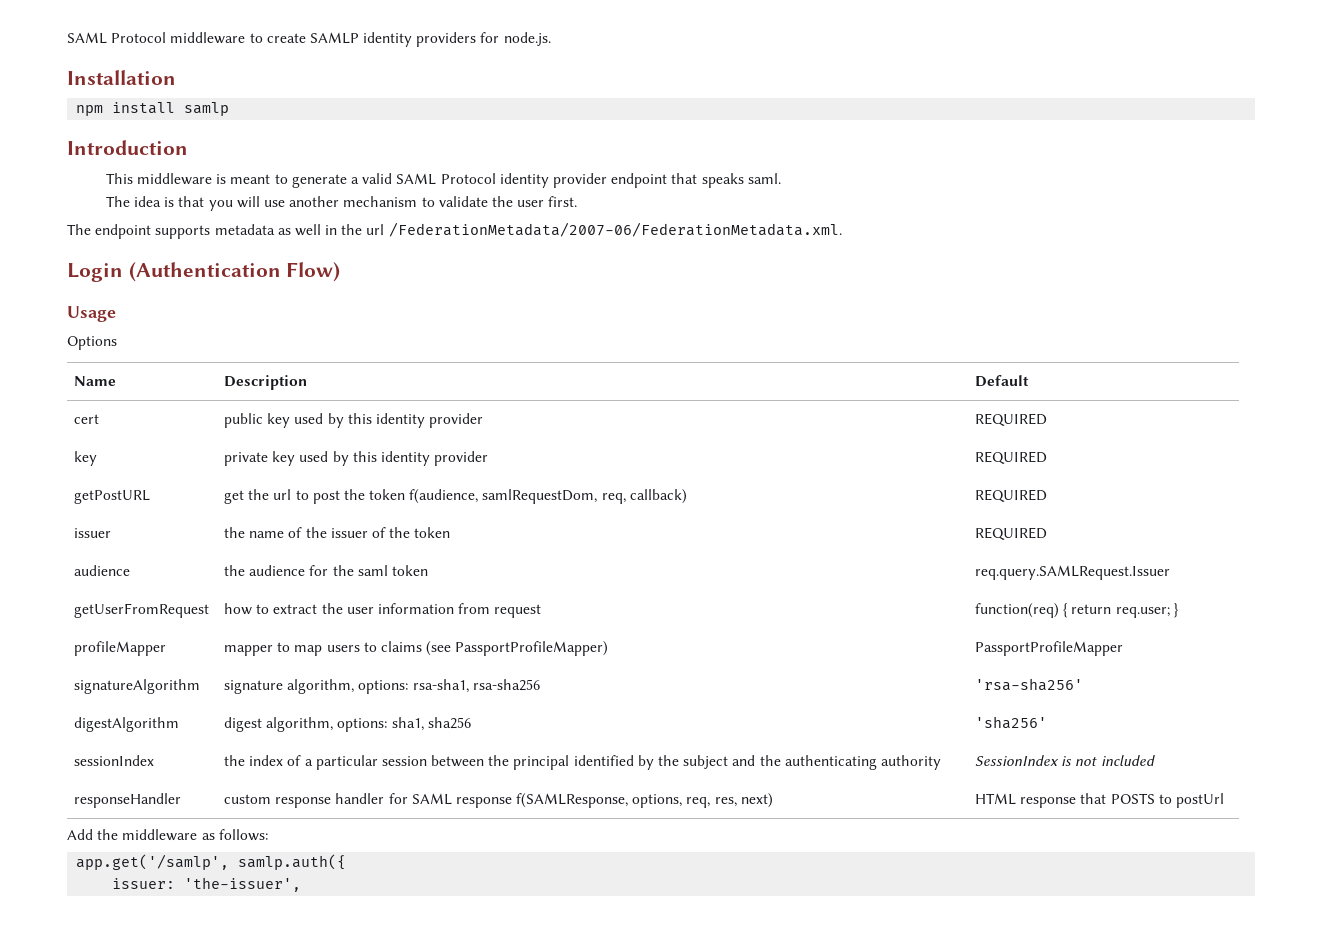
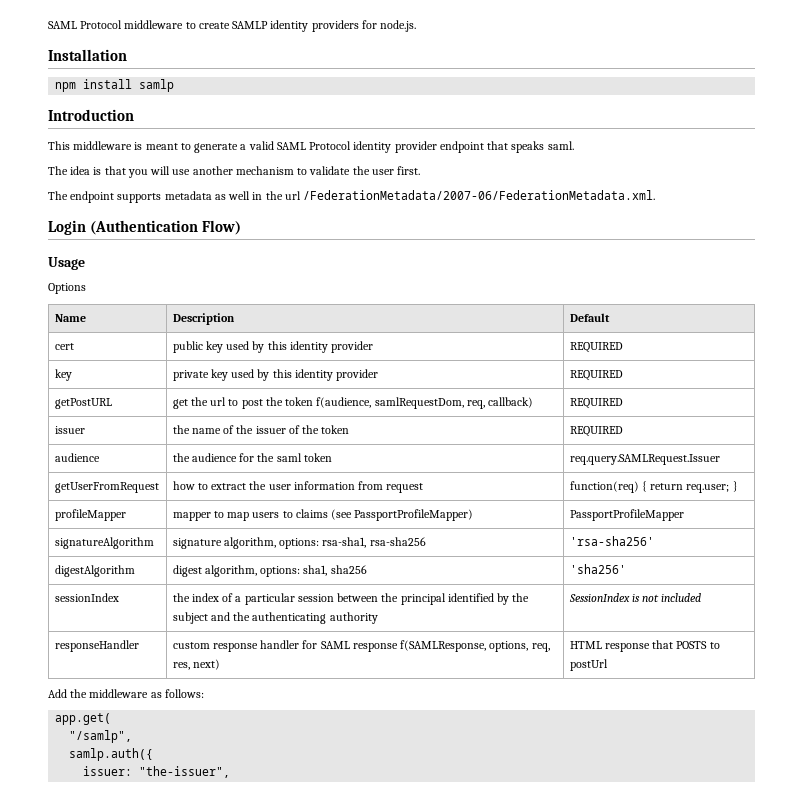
[76,854,230,870] app.get('/samlp', -> [55,713,112,725] [69,730,133,743] app.get( // "/samlp", //
[184,877,302,892] 'the-issuer', -> [139,766,231,778] "the-issuer",

